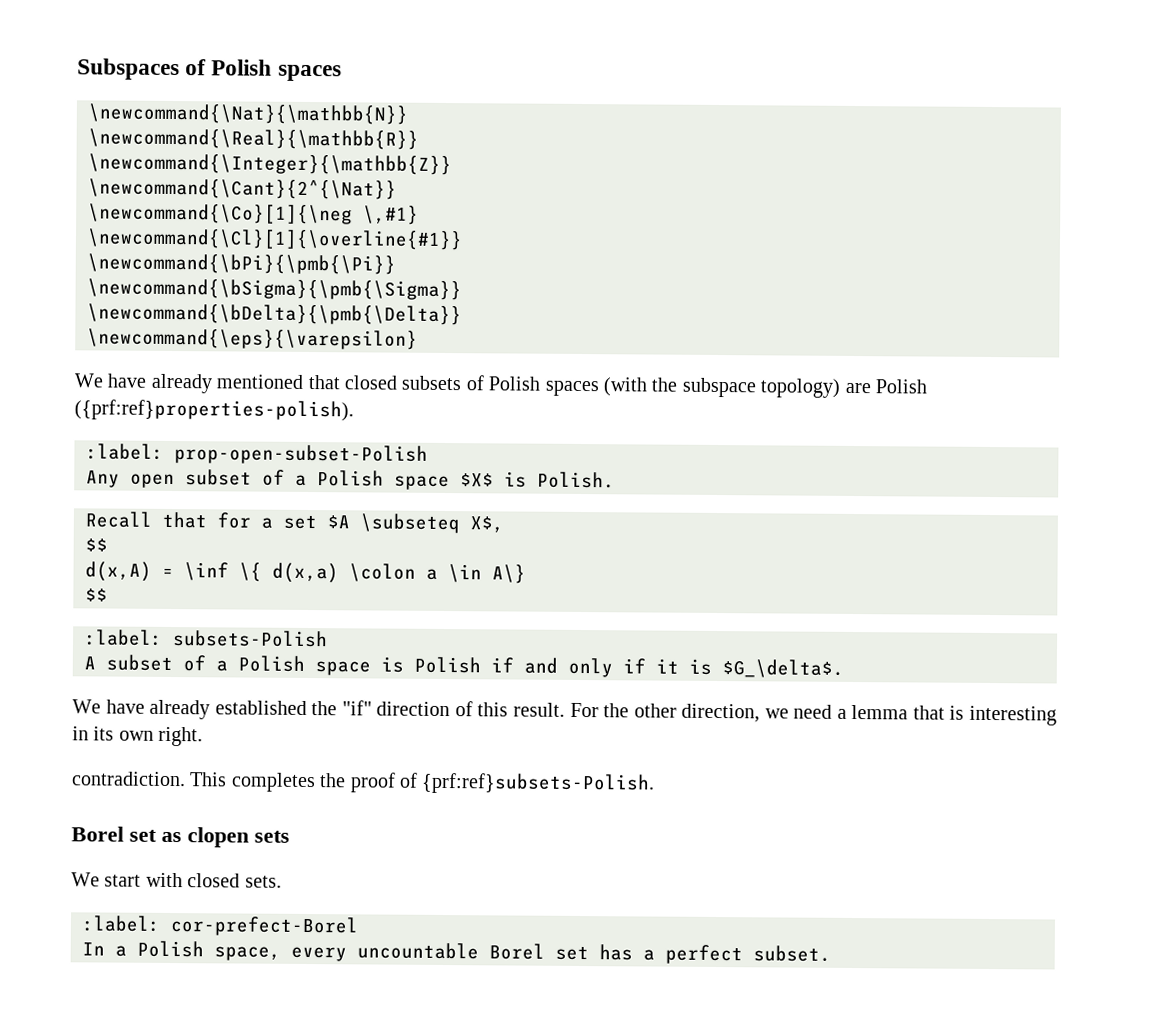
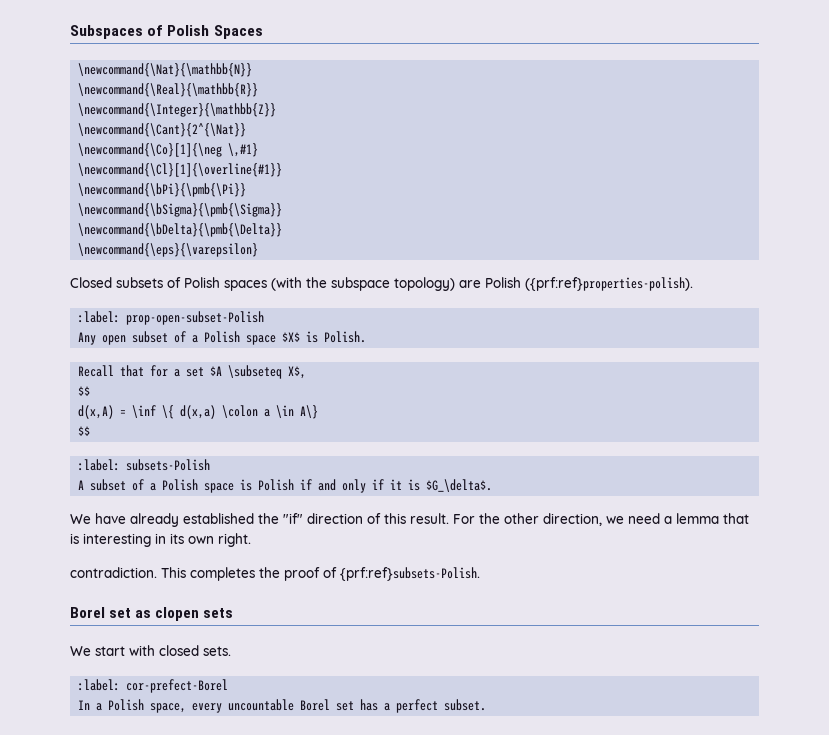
[277,64,342,82] spaces -> [213,25,263,39] Spaces
[74,373,397,394] We have already mentioned that closed -> [70,277,112,288] Closed

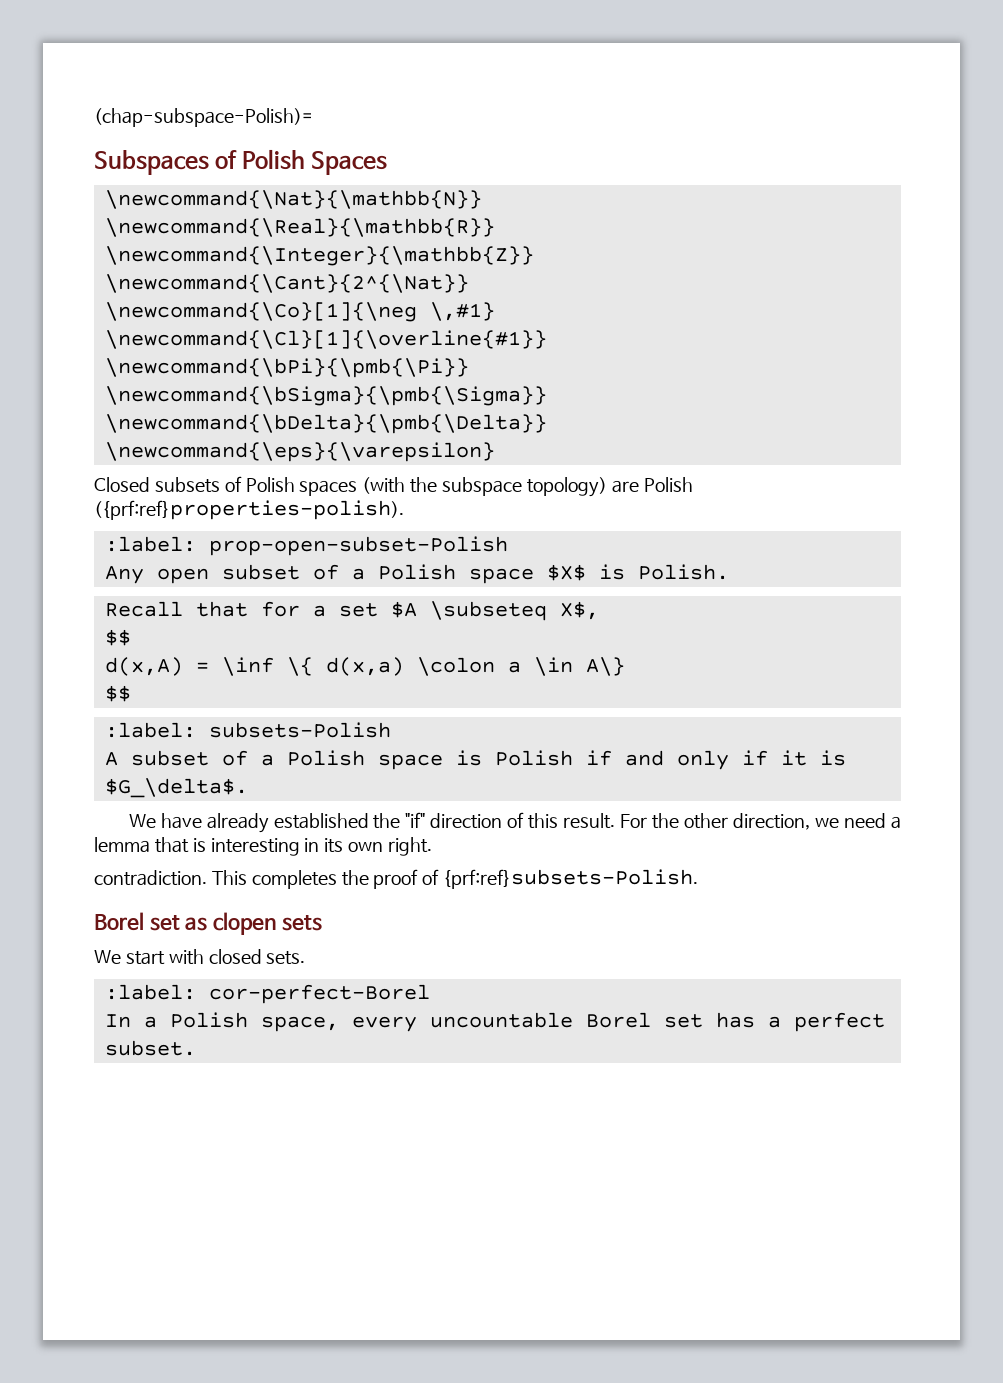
(70, 32) none -> [94,108,313,127] (chap-subspace-Polish)= //
[126,679,229,693] cor-prefect-Borel -> [208,984,430,1004] cor-perfect-Borel

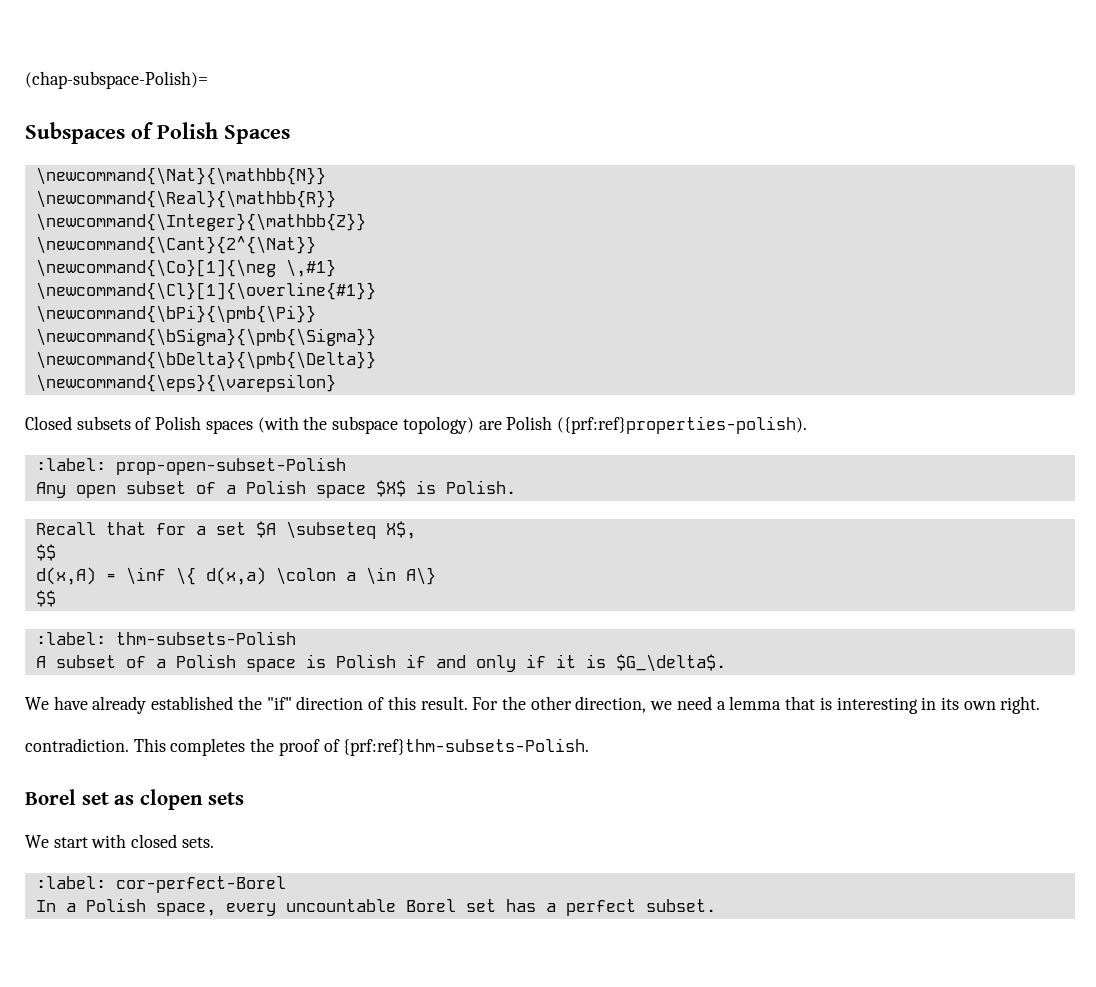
[208,722,391,738] subsets-Polish -> [115,631,296,645] thm-subsets-Polish
[443,869,699,889] {prf:ref}subsets-Polish. -> [343,738,590,756] {prf:ref}thm-subsets-Polish.

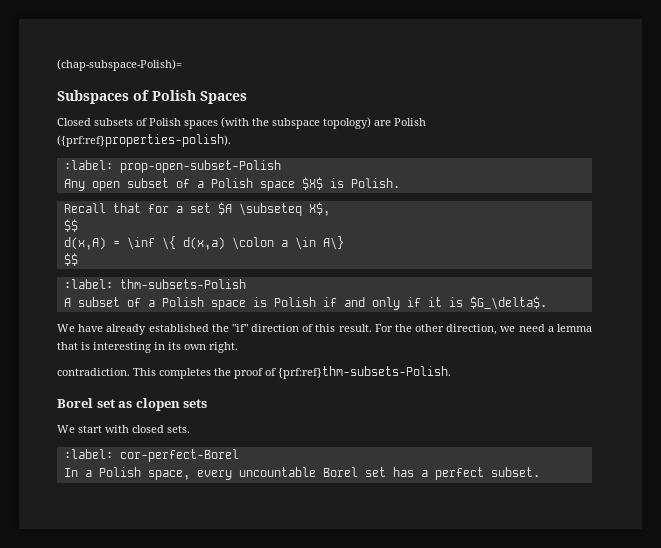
[35,167,326,185] [35,190,336,208] [35,213,366,231] [35,236,316,254] [35,259,336,277] [35,282,376,300] [35,305,316,323] [35,328,376,346] [35,351,376,369] [35,374,336,392] // \newcommand{\Nat}{\mathbb{N}} // \newcommand{\Real}{\mathbb{R}} // \newcommand{\Integer}{\mathbb{Z}} // \newcommand{\Cant}{2^{\Nat}} // \newcommand{\Co}[1]{\neg \,#1} // \newcommand{\Cl}[1]{\overline{#1}} // \newcommand{\bPi}{\pmb{\Pi}} // \newcommand{\bSigma}{\pmb{\Sigma}} // \newcommand{\bDelta}{\pmb{\Delta}} // \newcommand{\eps}{\varepsilon} -> (247, 97) none

